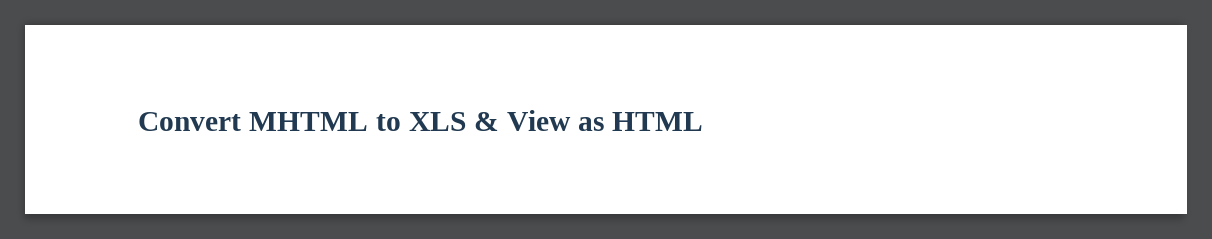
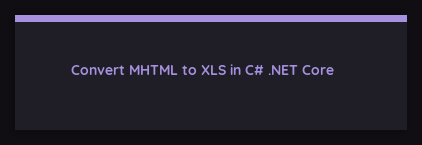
[473,110,703,131] & View as HTML -> [230,64,334,75] in C# .NET Core

